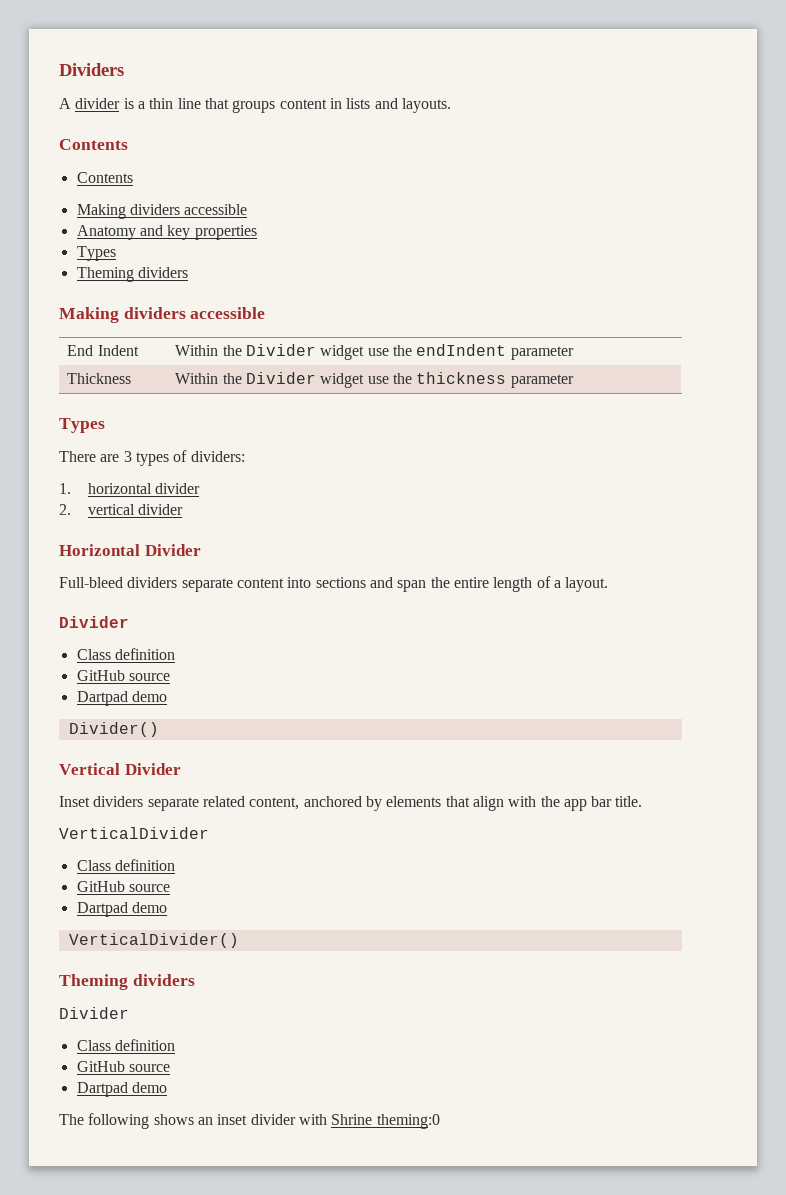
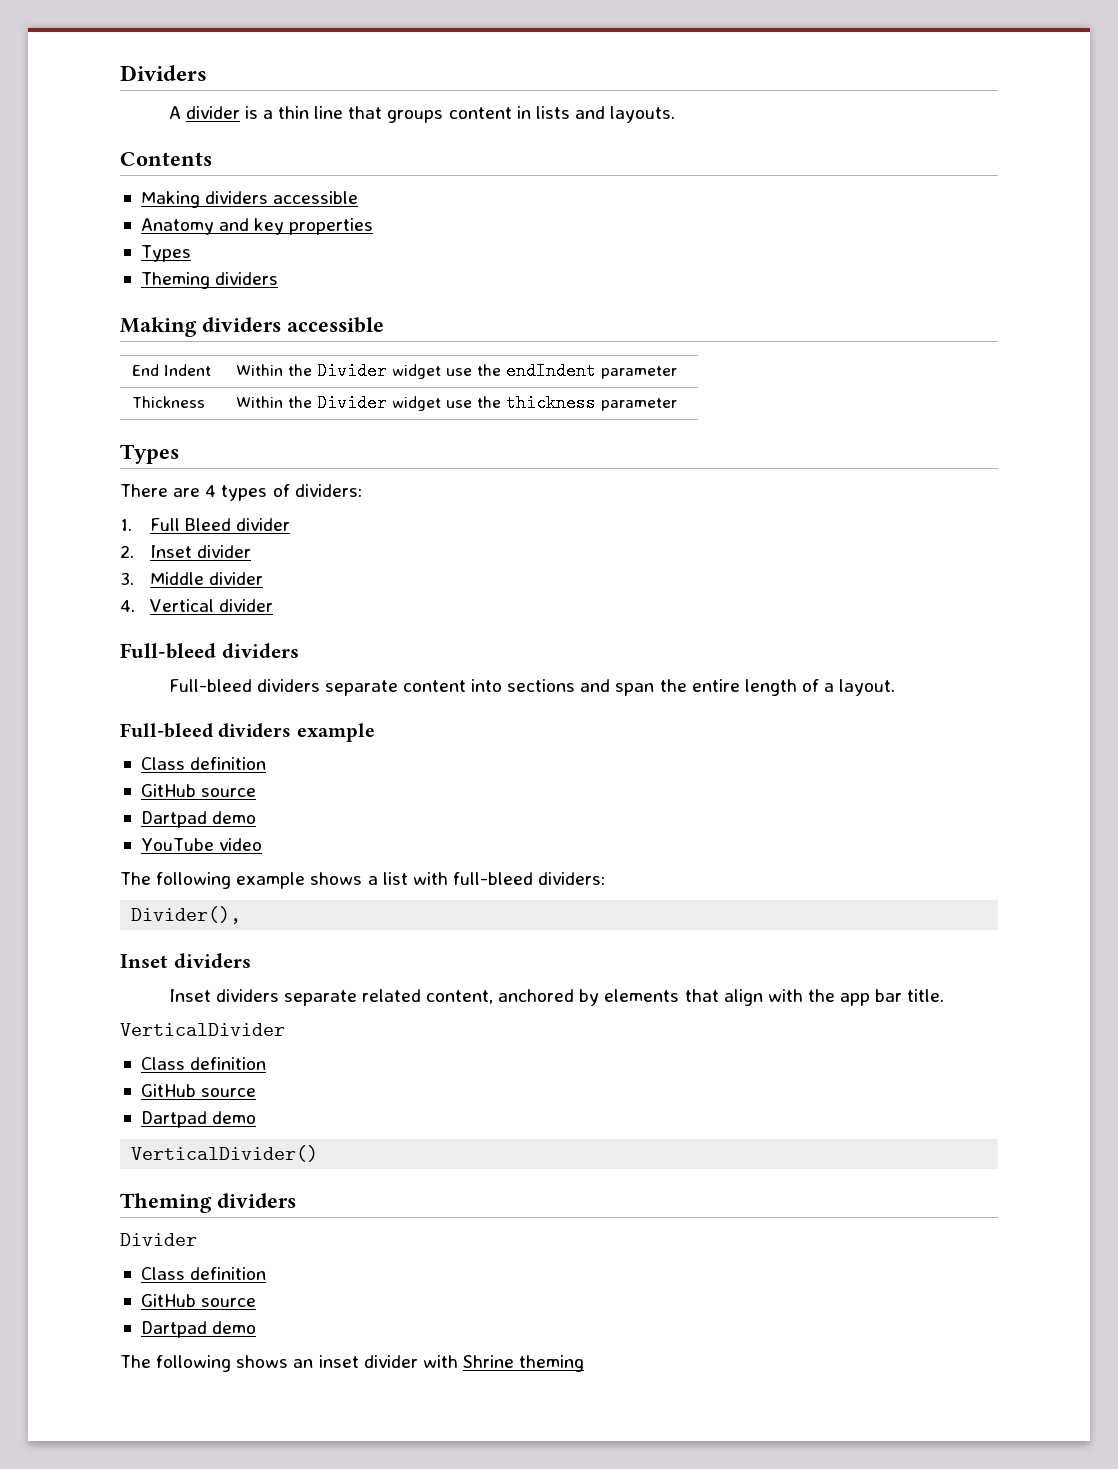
[76,172,133,183] // Contents -> (212, 159) none
[123,451,132,462] 3 -> [205,485,217,497] 4
[88,483,153,494] horizontal -> [150,518,232,531] Full Bleed
[88,504,184,515] [59,544,201,556] vertical divider // Horizontal Divider -> [150,545,252,558] [120,572,264,585] [120,599,274,612] [120,643,299,659] Inset divider // 3. Middle divider // 4. Vertical divider // Full-bleed dividers
[59,616,129,628] [76,648,175,660] [76,670,170,681] [76,691,167,706] [68,722,159,737] [59,763,181,775] Divider // Class definition // GitHub source // Dartpad demo // Divider() // Vertical Divider -> [120,723,375,742] [140,757,267,770] [140,784,257,797] [140,811,257,828] [140,838,262,851] [120,872,606,889] [131,906,242,924] [120,953,251,968] Full-bleed dividers example // Class definition // GitHub source // Dartpad demo // YouTube video // The following example shows a list with full-bleed dividers: // Divider(), // Inset dividers
[376,1114,440,1129] theming:0 -> [519,1355,585,1372] theming

